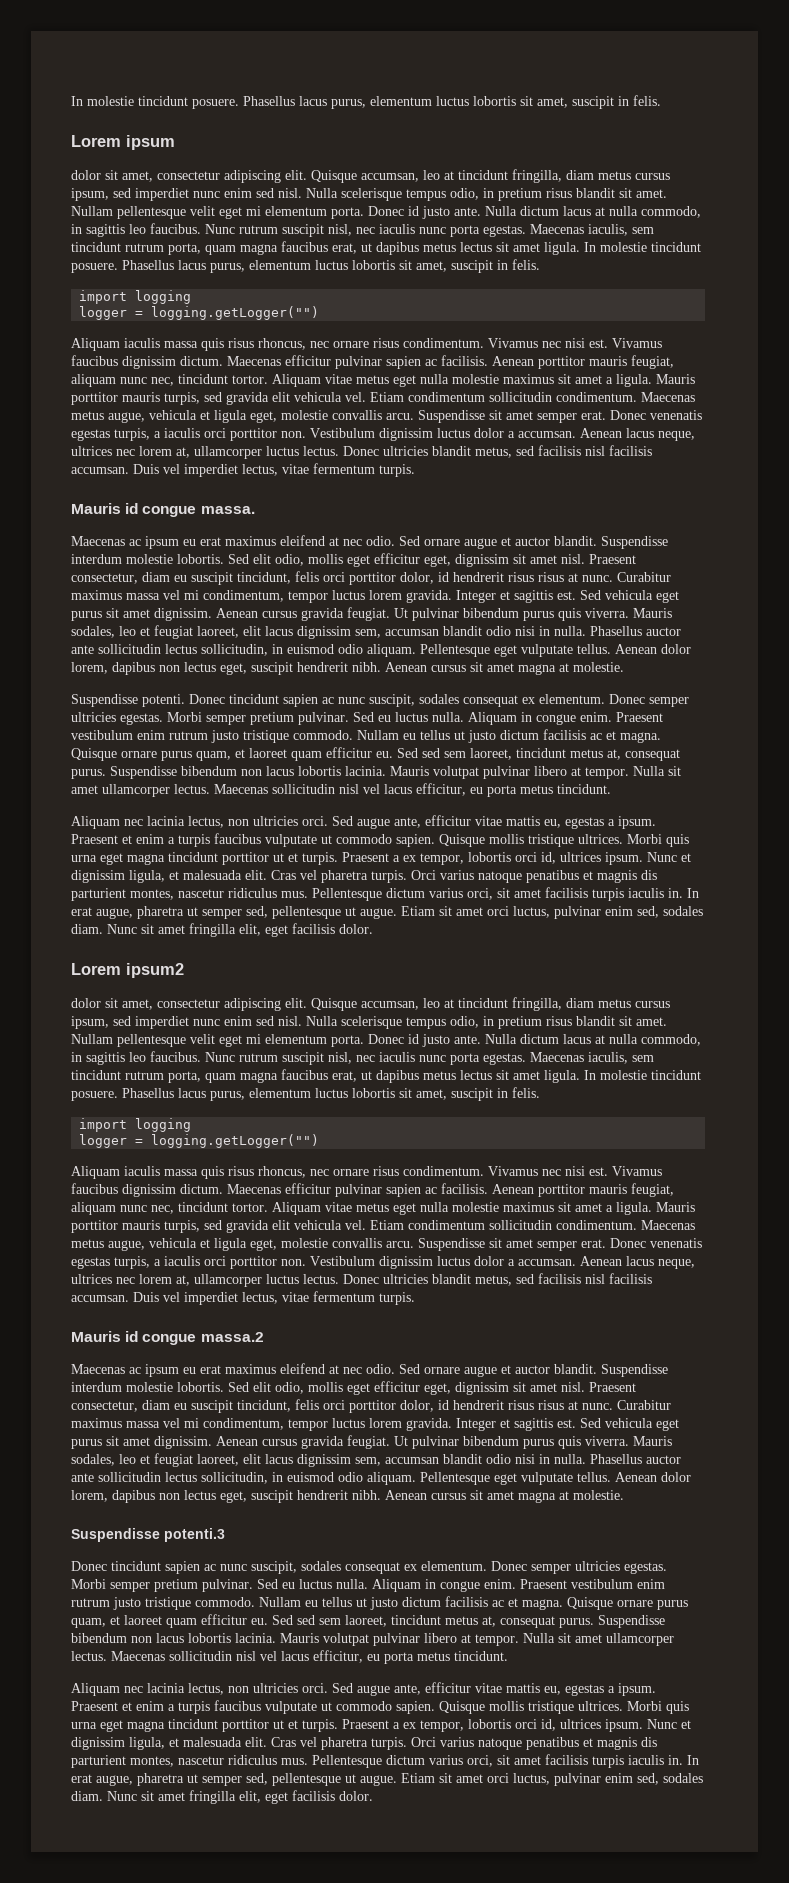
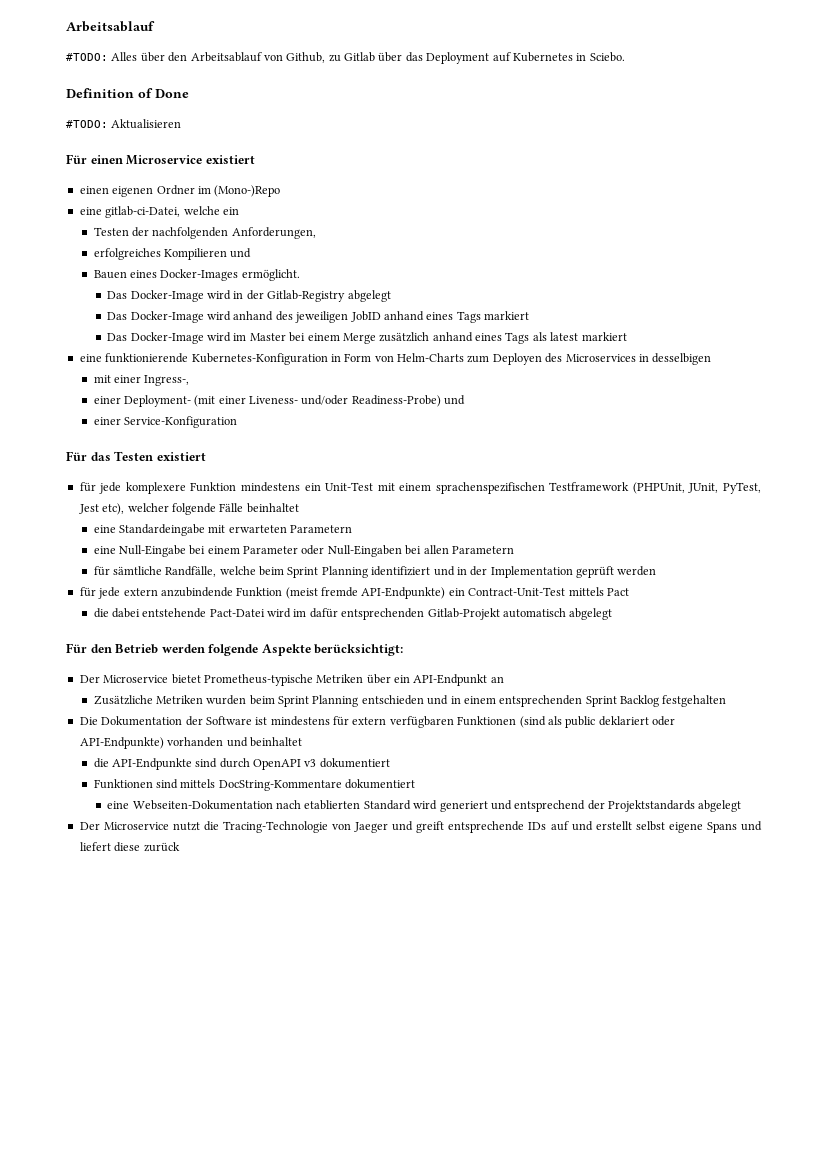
[71,95,661,109] [71,135,175,150] [71,169,670,183] [71,188,667,201] [71,206,701,219] [71,223,654,237] [71,241,701,255] [71,259,540,273] [79,290,192,304] [79,306,320,320] [71,338,662,351] [71,355,674,369] [71,374,695,387] [71,392,695,405] [71,410,702,423] [71,428,695,441] [71,445,652,459] [71,463,415,477] [71,503,255,517] [71,535,668,549] [71,553,636,567] [71,571,671,585] [71,590,679,603] [71,607,672,621] [71,625,681,639] [71,644,691,657] [71,662,624,675] [71,694,689,707] [71,712,663,725] [71,729,661,743] [71,747,680,761] [71,766,681,779] [71,783,611,797] [71,815,656,829] [71,833,689,847] [71,852,691,865] [71,870,657,883] [71,887,699,901] [71,906,703,919] [71,923,373,937] [71,963,184,978] [71,997,670,1011] [71,1016,667,1029] [71,1034,701,1047] [71,1051,654,1065] [71,1069,701,1083] [71,1087,540,1101] [79,1118,192,1132] [79,1134,320,1148] [71,1166,662,1179] [71,1183,674,1197] [71,1202,695,1215] [71,1220,695,1233] [71,1238,702,1251] [71,1256,695,1269] [71,1273,652,1287] [71,1291,415,1305] [71,1331,264,1345] [71,1363,668,1377] [71,1381,636,1395] [71,1399,671,1413] [71,1418,679,1431] [71,1435,672,1449] [71,1453,681,1467] [71,1472,691,1485] [71,1490,624,1503] [71,1528,225,1542] [71,1561,667,1574] [71,1579,665,1592] [71,1596,688,1610] [71,1614,665,1628] [71,1633,674,1646] [71,1650,508,1664] [71,1682,656,1696] [71,1700,689,1714] [71,1719,691,1732] [71,1737,657,1750] [71,1754,699,1768] [71,1773,703,1786] [71,1790,373,1804] In molestie tincidunt posuere. Phasellus lacus purus, elementum luctus lobortis sit amet, suscipit in felis. // Lorem ipsum // dolor sit amet, consectetur adipiscing elit. Quisque accumsan, leo at tincidunt fringilla, diam metus cursus ipsum, sed imperdiet nunc enim sed nisl. Nulla scelerisque tempus odio, in pretium risus blandit sit amet. Nullam pellentesque velit eget mi elementum porta. Donec id justo ante. Nulla dictum lacus at nulla commodo, in sagittis leo faucibus. Nunc rutrum suscipit nisl, nec iaculis nunc porta egestas. Maecenas iaculis, sem tincidunt rutrum porta, quam magna faucibus erat, ut dapibus metus lectus sit amet ligula. In molestie tincidunt posuere. Phasellus lacus purus, elementum luctus lobortis sit amet, suscipit in felis. // import logging // logger = logging.getLogger("") // Aliquam iaculis massa quis risus rhoncus, nec ornare risus condimentum. Vivamus nec nisi est. Vivamus faucibus dignissim dictum. Maecenas efficitur pulvinar sapien ac facilisis. Aenean porttitor mauris feugiat, aliquam nunc nec, tincidunt tortor. Aliquam vitae metus eget nulla molestie maximus sit amet a ligula. Mauris porttitor mauris turpis, sed gravida elit vehicula vel. Etiam condimentum sollicitudin condimentum. Maecenas metus augue, vehicula et ligula eget, molestie convallis arcu. Suspendisse sit amet semper erat. Donec venenatis egestas turpis, a iaculis orci porttitor non. Vestibulum dignissim luctus dolor a accumsan. Aenean lacus neque, ultrices nec lorem at, ullamcorper luctus lectus. Donec ultricies blandit metus, sed facilisis nisl facilisis accumsan. Duis vel imperdiet lectus, vitae fermentum turpis. // Mauris id congue massa. // Maecenas ac ipsum eu erat maximus eleifend at nec odio. Sed ornare augue et auctor blandit. Suspendisse interdum molestie lobortis. Sed elit odio, mollis eget efficitur eget, dignissim sit amet nisl. Praesent consectetur, diam eu suscipit tincidunt, felis orci porttitor dolor, id hendrerit risus risus at nunc. Curabitur maximus massa vel mi condimentum, tempor luctus lorem gravida. Integer et sagittis est. Sed vehicula eget purus sit amet dignissim. Aenean cursus gravida feugiat. Ut pulvinar bibendum purus quis viverra. Mauris sodales, leo et feugiat laoreet, elit lacus dignissim sem, accumsan blandit odio nisi in nulla. Phasellus auctor ante sollicitudin lectus sollicitudin, in euismod odio aliquam. Pellentesque eget vulputate tellus. Aenean dolor lorem, dapibus non lectus eget, suscipit hendrerit nibh. Aenean cursus sit amet magna at molestie. // Suspendisse potenti. Donec tincidunt sapien ac nunc suscipit, sodales consequat ex elementum. Donec semper ultricies egestas. Morbi semper pretium pulvinar. Sed eu luctus nulla. Aliquam in congue enim. Praesent vestibulum enim rutrum justo tristique commodo. Nullam eu tellus ut justo dictum facilisis ac et magna. Quisque ornare purus quam, et laoreet quam efficitur eu. Sed sed sem laoreet, tincidunt metus at, consequat purus. Suspendisse bibendum non lacus lobortis lacinia. Mauris volutpat pulvinar libero at tempor. Nulla sit amet ullamcorper lectus. Maecenas sollicitudin nisl vel lacus efficitur, eu porta metus tincidunt. // Aliquam nec lacinia lectus, non ultricies orci. Sed augue ante, efficitur vitae mattis eu, egestas a ipsum. Praesent et enim a turpis faucibus vulputate ut commodo sapien. Quisque mollis tristique ultrices. Morbi quis urna eget magna tincidunt porttitor ut et turpis. Praesent a ex tempor, lobortis orci id, ultrices ipsum. Nunc et dignissim ligula, et malesuada elit. Cras vel pharetra turpis. Orci varius natoque penatibus et magnis dis parturient montes, nascetur ridiculus mus. Pellentesque dictum varius orci, sit amet facilisis turpis iaculis in. In erat augue, pharetra ut semper sed, pellentesque ut augue. Etiam sit amet orci luctus, pulvinar enim sed, sodales diam. Nunc sit amet fringilla elit, eget facilisis dolor. // Lorem ipsum2 // dolor sit amet, consectetur adipiscing elit. Quisque accumsan, leo at tincidunt fringilla, diam metus cursus ipsum, sed imperdiet nunc enim sed nisl. Nulla scelerisque tempus odio, in pretium risus blandit sit amet. Nullam pellentesque velit eget mi elementum porta. Donec id justo ante. Nulla dictum lacus at nulla commodo, in sagittis leo faucibus. Nunc rutrum suscipit nisl, nec iaculis nunc porta egestas. Maecenas iaculis, sem tincidunt rutrum porta, quam magna faucibus erat, ut dapibus metus lectus sit amet ligula. In molestie tincidunt posuere. Phasellus lacus purus, elementum luctus lobortis sit amet, suscipit in felis. // import logging // logger = logging.getLogger("") // Aliquam iaculis massa quis risus rhoncus, nec ornare risus condimentum. Vivamus nec nisi est. Vivamus faucibus dignissim dictum. Maecenas efficitur pulvinar sapien ac facilisis. Aenean porttitor mauris feugiat, aliquam nunc nec, tincidunt tortor. Aliquam vitae metus eget nulla molestie maximus sit amet a ligula. Mauris porttitor mauris turpis, sed gravida elit vehicula vel. Etiam condimentum sollicitudin condimentum. Maecenas metus augue, vehicula et ligula eget, molestie convallis arcu. Suspendisse sit amet semper erat. Donec venenatis egestas turpis, a iaculis orci porttitor non. Vestibulum dignissim luctus dolor a accumsan. Aenean lacus neque, ultrices nec lorem at, ullamcorper luctus lectus. Donec ultricies blandit metus, sed facilisis nisl facilisis accumsan. Duis vel imperdiet lectus, vitae fermentum turpis. // Mauris id congue massa.2 // Maecenas ac ipsum eu erat maximus eleifend at nec odio. Sed ornare augue et auctor blandit. Suspendisse interdum molestie lobortis. Sed elit odio, mollis eget efficitur eget, dignissim sit amet nisl. Praesent consectetur, diam eu suscipit tincidunt, felis orci porttitor dolor, id hendrerit risus risus at nunc. Curabitur maximus massa vel mi condimentum, tempor luctus lorem gravida. Integer et sagittis est. Sed vehicula eget purus sit amet dignissim. Aenean cursus gravida feugiat. Ut pulvinar bibendum purus quis viverra. Mauris sodales, leo et feugiat laoreet, elit lacus dignissim sem, accumsan blandit odio nisi in nulla. Phasellus auctor ante sollicitudin lectus sollicitudin, in euismod odio aliquam. Pellentesque eget vulputate tellus. Aenean dolor lorem, dapibus non lectus eget, suscipit hendrerit nibh. Aenean cursus sit amet magna at molestie. // Suspendisse potenti.3 // Donec tincidunt sapien ac nunc suscipit, sodales consequat ex elementum. Donec semper ultricies egestas. Morbi semper pretium pulvinar. Sed eu luctus nulla. Aliquam in congue enim. Praesent vestibulum enim rutrum justo tristique commodo. Nullam eu tellus ut justo dictum facilisis ac et magna. Quisque ornare purus quam, et laoreet quam efficitur eu. Sed sed sem laoreet, tincidunt metus at, consequat purus. Suspendisse bibendum non lacus lobortis lacinia. Mauris volutpat pulvinar libero at tempor. Nulla sit amet ullamcorper lectus. Maecenas sollicitudin nisl vel lacus efficitur, eu porta metus tincidunt. // Aliquam nec lacinia lectus, non ultricies orci. Sed augue ante, efficitur vitae mattis eu, egestas a ipsum. Praesent et enim a turpis faucibus vulputate ut commodo sapien. Quisque mollis tristique ultrices. Morbi quis urna eget magna tincidunt porttitor ut et turpis. Praesent a ex tempor, lobortis orci id, ultrices ipsum. Nunc et dignissim ligula, et malesuada elit. Cras vel pharetra turpis. Orci varius natoque penatibus et magnis dis parturient montes, nascetur ridiculus mus. Pellentesque dictum varius orci, sit amet facilisis turpis iaculis in. In erat augue, pharetra ut semper sed, pellentesque ut augue. Etiam sit amet orci luctus, pulvinar enim sed, sodales diam. Nunc sit amet fringilla elit, eget facilisis dolor. -> [66,21,155,32] [66,52,625,64] [66,88,189,98] [66,119,182,129] [66,154,255,165] [79,185,281,197] [79,206,239,218] [93,227,316,239] [93,248,252,260] [93,269,300,281] [107,290,391,302] [107,311,530,323] [107,332,627,344] [79,353,712,365] [93,375,190,386] [93,395,466,407] [93,416,237,428] [66,451,206,461] [79,482,761,494] [78,503,299,515] [93,524,353,536] [93,545,514,557] [93,566,657,578] [79,587,629,599] [93,608,613,620] [66,643,404,656] [79,674,504,686] [93,695,727,707] [79,716,675,728] [79,737,302,749] [93,758,390,770] [93,779,416,791] [107,800,742,812] [79,821,763,833] [79,842,180,852] Arbeitsablauf // #TODO: Alles über den Arbeitsablauf von Github, zu Gitlab über das Deployment auf Kubernetes in Sciebo. // Definition of Done // #TODO: Aktualisieren // Für einen Microservice existiert // einen eigenen Ordner im (Mono-)Repo // eine gitlab-ci-Datei, welche ein // Testen der nachfolgenden Anforderungen, // erfolgreiches Kompilieren und // Bauen eines Docker-Images ermöglicht. // Das Docker-Image wird in der Gitlab-Registry abgelegt // Das Docker-Image wird anhand des jeweiligen JobID anhand eines Tags markiert // Das Docker-Image wird im Master bei einem Merge zusätzlich anhand eines Tags als latest markiert // eine funktionierende Kubernetes-Konfiguration in Form von Helm-Charts zum Deployen des Microservices in desselbigen // mit einer Ingress-, // einer Deployment- (mit einer Liveness- und/oder Readiness-Probe) und // einer Service-Konfiguration // Für das Testen existiert // für jede komplexere Funktion mindestens ein Unit-Test mit einem sprachenspezifischen Testframework (PHPUnit, JUnit, PyTest, Jest etc), welcher folgende Fälle beinhaltet // eine Standardeingabe mit erwarteten Parametern // eine Null-Eingabe bei einem Parameter oder Null-Eingaben bei allen Parametern // für sämtliche Randfälle, welche beim Sprint Planning identifiziert und in der Implementation geprüft werden // für jede extern anzubindende Funktion (meist fremde API-Endpunkte) ein Contract-Unit-Test mittels Pact // die dabei entstehende Pact-Datei wird im dafür entsprechenden Gitlab-Projekt automatisch abgelegt // Für den Betrieb werden folgende Aspekte berücksichtigt: // Der Microservice bietet Prometheus-typische Metriken über ein API-Endpunkt an // Zusätzliche Metriken wurden beim Sprint Planning entschieden und in einem entsprechenden Sprint Backlog festgehalten // Die Dokumentation der Software ist mindestens für extern verfügbaren Funktionen (sind als public deklariert oder API-Endpunkte) vorhanden und beinhaltet // die API-Endpunkte sind durch OpenAPI v3 dokumentiert // Funktionen sind mittels DocString-Kommentare dokumentiert // eine Webseiten-Dokumentation nach etablierten Standard wird generiert und entsprechend der Projektstandards abgelegt // Der Microservice nutzt die Tracing-Technologie von Jaeger und greift entsprechende IDs auf und erstellt selbst eigene Spans und liefert diese zurück

